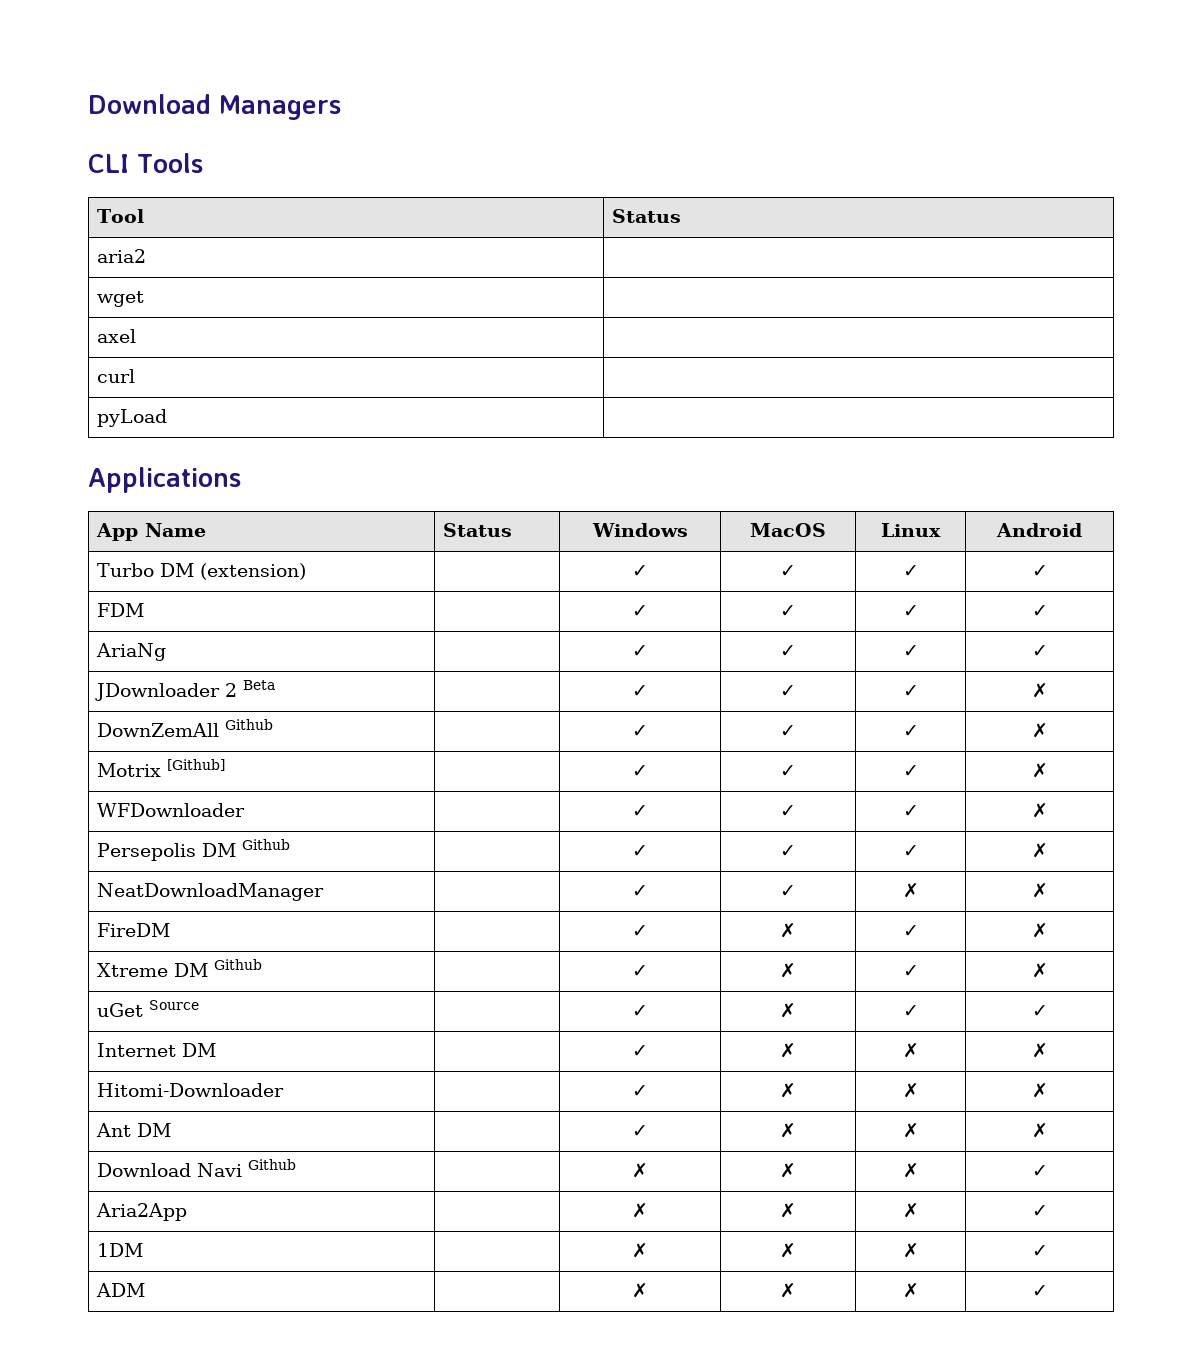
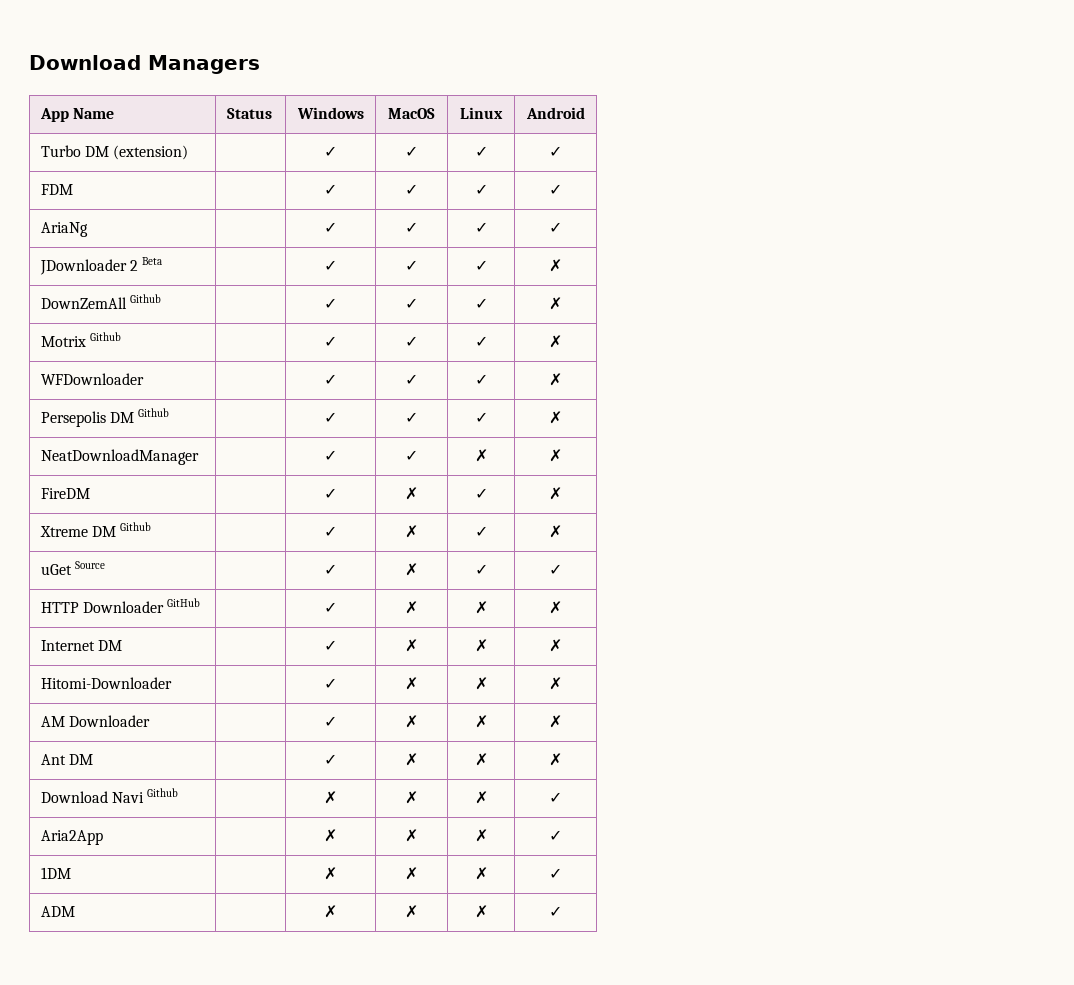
[88,153,203,173] [96,209,144,223] [611,209,681,223] [96,249,146,263] [96,291,144,307] [96,329,136,343] [96,369,135,383] [96,409,167,427] [88,467,241,493] // CLI Tools // Tool | Status // aria2 | // wget | // axel | // curl | // pyLoad | // Applications -> (260, 64) none
[166,759,225,771] [Github] -> [90,332,122,341] Github
(1048, 1011) none -> [40,598,201,613] [324,602,337,613] [405,601,418,614] [474,601,488,614] [549,601,562,614] // HTTP Downloader GitHub | | ✓ | ✗ | ✗ | ✗
(1048, 1090) none -> [40,715,151,727] [324,716,337,727] [405,715,418,728] [474,715,488,728] [549,715,562,728] // AM Downloader | | ✓ | ✗ | ✗ | ✗

